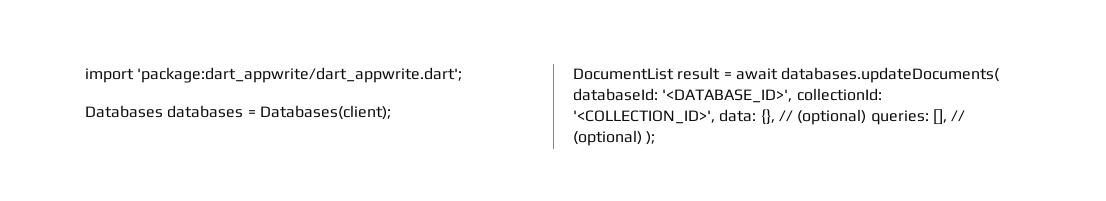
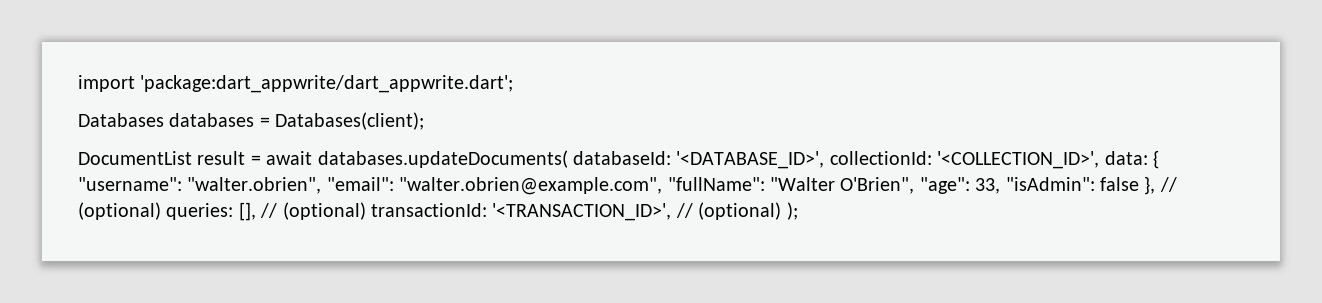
[760,109,775,125] {}, -> [1153,150,1159,169] [78,176,1156,195] { "username": "walter.obrien", "email": "walter.obrien@example.com", "fullName": "Walter O'Brien", "age": 33, "isAdmin": false },
(642, 138) none -> [371,202,782,221] transactionId: '<TRANSACTION_ID>', // (optional)

